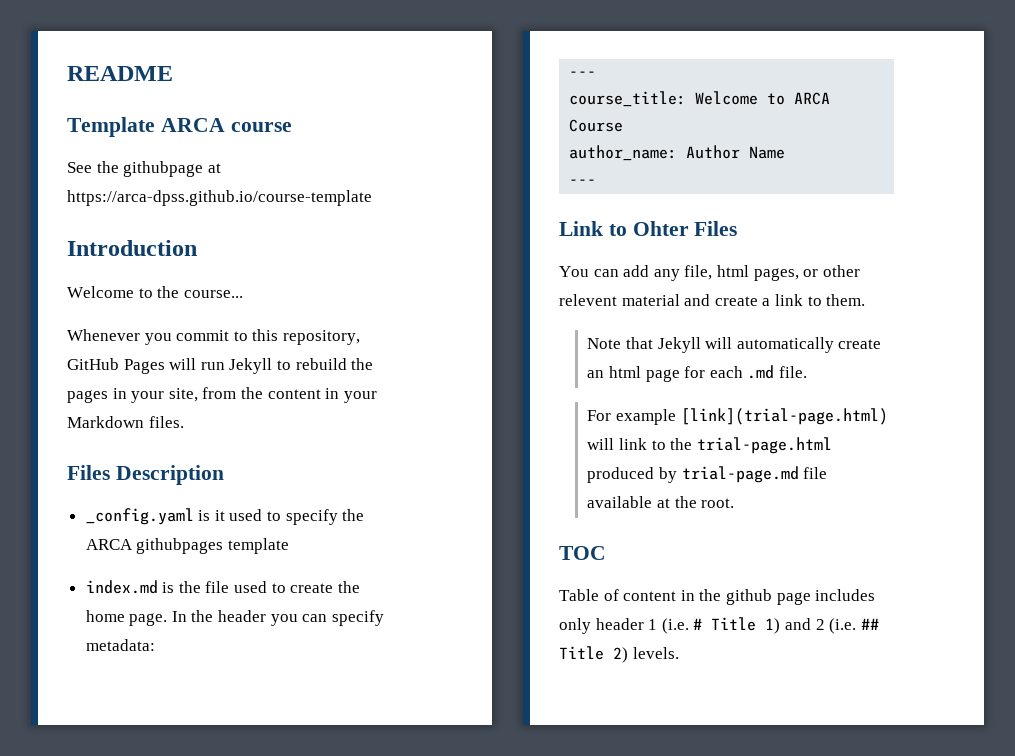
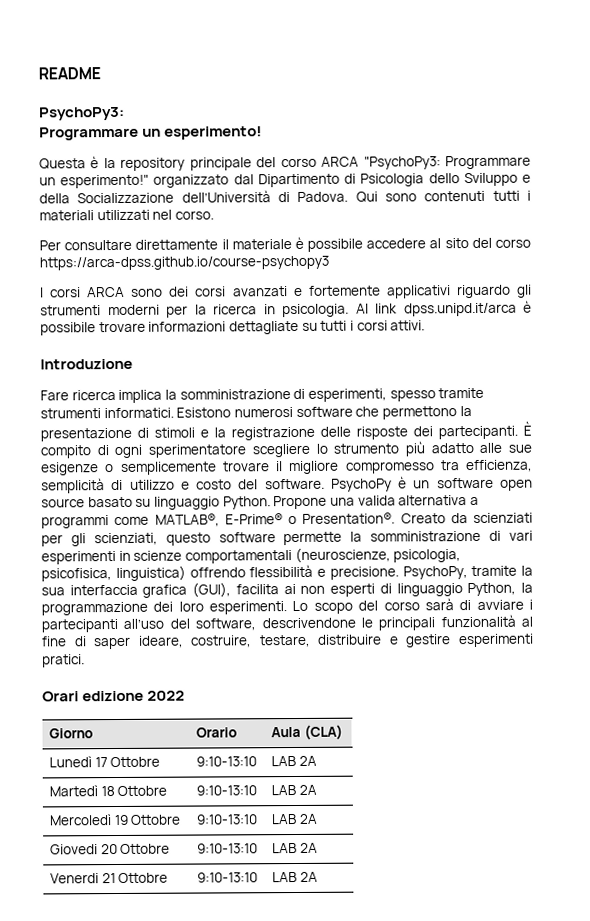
[67,117,292,137] [67,161,221,177] [67,190,372,206] [67,240,197,256] [67,286,243,298] [67,329,360,345] [67,358,374,374] [67,387,377,403] [67,416,184,428] [67,465,224,485] [85,508,365,525] [85,538,289,554] [85,580,360,594] [85,610,384,626] [85,639,155,651] [569,71,597,77] [569,91,831,107] [569,119,624,132] [569,145,786,161] [569,179,597,185] [559,221,738,236] [559,265,860,281] [559,294,866,306] [587,337,882,353] [587,365,807,382] [587,408,888,425] [587,437,832,454] [587,466,828,483] [587,496,735,508] [559,546,606,560] [559,589,876,605] [559,617,879,634] [559,646,679,663] Template ARCA course // See the githubpage at https://arca-dpss.github.io/course-template // Introduction // Welcome to the course... // Whenever you commit to this repository, GitHub Pages will run Jekyll to rebuild the pages in your site, from the content in your Markdown files. // Files Description // _config.yaml is it used to specify the ARCA githubpages template // index.md is the file used to create the home page. In the header you can specify metadata: // --- // course_title: Welcome to ARCA Course // author_name: Author Name // --- // Link to Ohter Files // You can add any file, html pages, or other relevent material and create a link to them. // Note that Jekyll will automatically create an html page for each .md file. // For example [link](trial-page.html) will link to the trial-page.html produced by trial-page.md file available at the root. // TOC // Table of content in the github page includes only header 1 (i.e. # Title 1) and 2 (i.e. ## Title 2) levels. -> [39,106,125,121] [39,126,263,141] [39,155,531,171] [39,172,531,189] [39,190,531,204] [39,209,214,221] [39,236,531,252] [39,255,329,271] [40,284,532,299] [40,300,532,318] [40,320,426,336] [40,358,133,370] [40,387,485,403] [40,406,472,420] [40,421,532,442] [40,441,532,459] [41,459,533,476] [41,476,533,494] [41,495,479,510] [41,512,533,529] [41,530,534,547] [41,547,462,565] [41,564,533,582] [41,582,533,598] [41,598,534,616] [41,614,533,633] [41,633,534,650] [42,654,85,668] [42,690,186,702] [49,728,94,739] [196,727,238,738] [271,724,343,740] [49,756,161,768] [196,756,258,767] [271,755,317,767] [49,785,168,797] [196,785,258,796] [271,784,317,796] [49,814,182,826] [196,814,259,825] [271,813,318,825] [50,843,171,855] [197,843,259,854] [272,842,318,854] [50,872,169,884] [197,872,259,883] [272,871,318,883] PsychoPy3: // Programmare un esperimento! // Questa è la repository principale del corso ARCA "PsychoPy3: Programmare un esperimento!" organizzato dal Dipartimento di Psicologia dello Sviluppo e della Socializzazione dell’Università di Padova. Qui sono contenuti tutti i materiali utilizzati nel corso. // Per consultare direttamente il materiale è possibile accedere al sito del corso https://arca-dpss.github.io/course-psychopy3 // I corsi ARCA sono dei corsi avanzati e fortemente applicativi riguardo gli strumenti moderni per la ricerca in psicologia. Al link dpss.unipd.it/arca è possibile trovare informazioni dettagliate su tutti i corsi attivi. // Introduzione // Fare ricerca implica la somministrazione di esperimenti, spesso tramite strumenti informatici. Esistono numerosi software che permettono la presentazione di stimoli e la registrazione delle risposte dei partecipanti. È compito di ogni sperimentatore scegliere lo strumento più adatto alle sue esigenze o semplicemente trovare il migliore compromesso tra efficienza, semplicità di utilizzo e costo del software. PsychoPy è un software open source basato su linguaggio Python. Propone una valida alternativa a programmi come MATLAB®, E-Prime® o Presentation®. Creato da scienziati per gli scienziati, questo software permette la somministrazione di vari esperimenti in scienze comportamentali (neuroscienze, psicologia, psicofisica, linguistica) offrendo flessibilità e precisione. PsychoPy, tramite la sua interfaccia grafica (GUI), facilita ai non esperti di linguaggio Python, la programmazione dei loro esperimenti. Lo scopo del corso sarà di avviare i partecipanti all’uso del software, descrivendone le principali funzionalità al fine di saper ideare, costruire, testare, distribuire e gestire esperimenti pratici. // Orari edizione 2022 // Giorno | Orario | Aula (CLA) // Lunedì 17 Ottobre | 9:10-13:10 | LAB 2A // Martedì 18 Ottobre | 9:10-13:10 | LAB 2A // Mercoledì 19 Ottobre | 9:10-13:10 | LAB 2A // Giovedi 20 Ottobre | 9:10-13:10 | LAB 2A // Venerdi 21 Ottobre | 9:10-13:10 | LAB 2A

